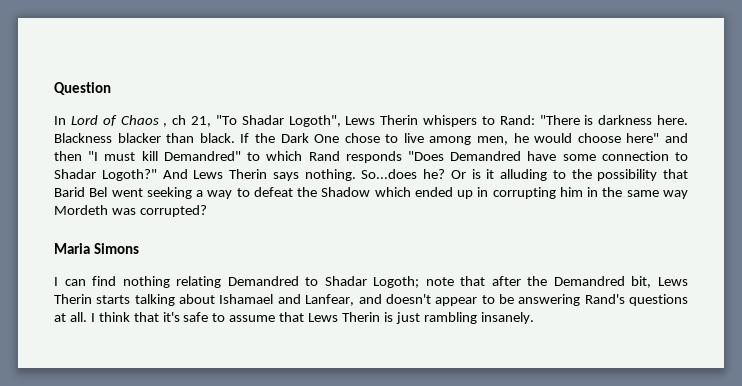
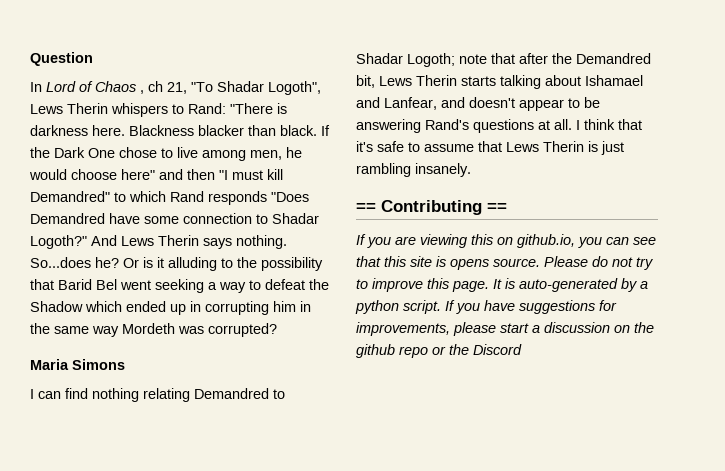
(534, 318) none -> [356,200,507,215] [356,234,656,248] [356,256,653,270] [356,278,648,292] [355,300,617,314] [356,322,654,336] [356,344,522,358] // == Contributing == // If you are viewing this on github.io, you can see that this site is opens source. Please do not try to improve this page. It is auto-generated by a python script. If you have suggestions for improvements, please start a discussion on the github repo or the Discord

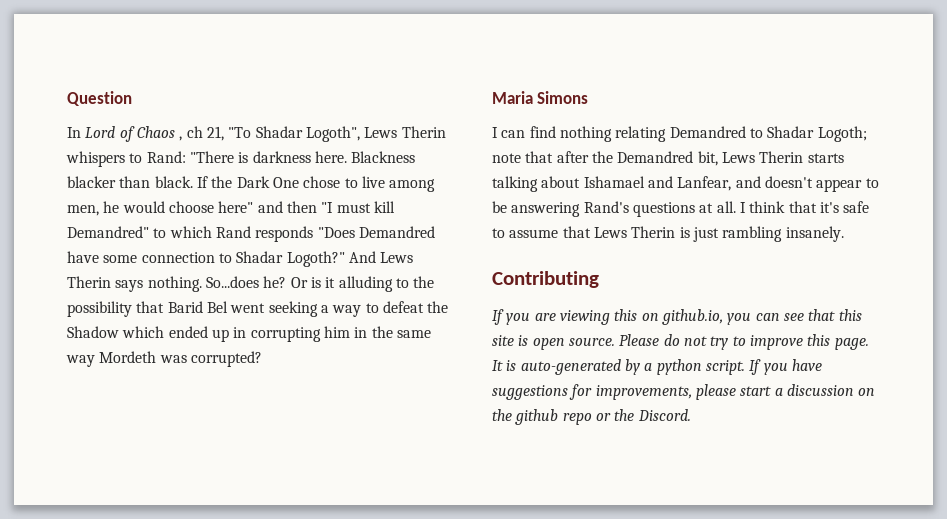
[356,203,376,212] == -> (844, 234) none
[487,203,507,212] == -> (599, 279) none
[450,259,489,270] opens -> [532,338,565,350] open
[473,344,522,355] Discord -> [637,409,691,421] Discord.

